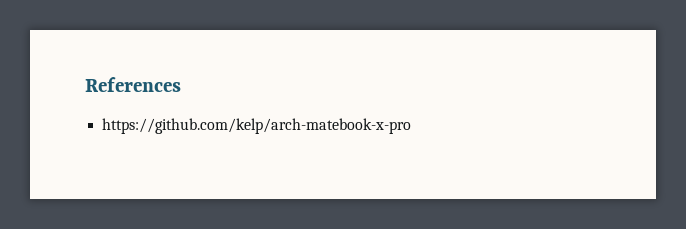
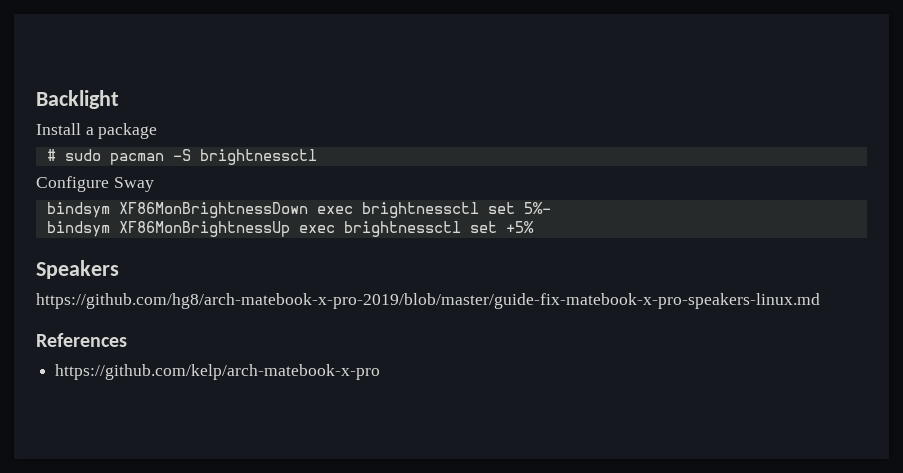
(85, 84) none -> [36,90,119,109] [36,123,158,139] [46,149,317,165] [36,176,154,192] [46,202,551,218] [46,221,534,237] [36,260,119,279] [36,293,820,309] Backlight // Install a package // # sudo pacman -S brightnessctl // Configure Sway // bindsym XF86MonBrightnessDown exec brightnessctl set 5%- // bindsym XF86MonBrightnessUp exec brightnessctl set +5% // Speakers // https://github.com/hg8/arch-matebook-x-pro-2019/blob/master/guide-fix-matebook-x-pro-speakers-linux.md //

